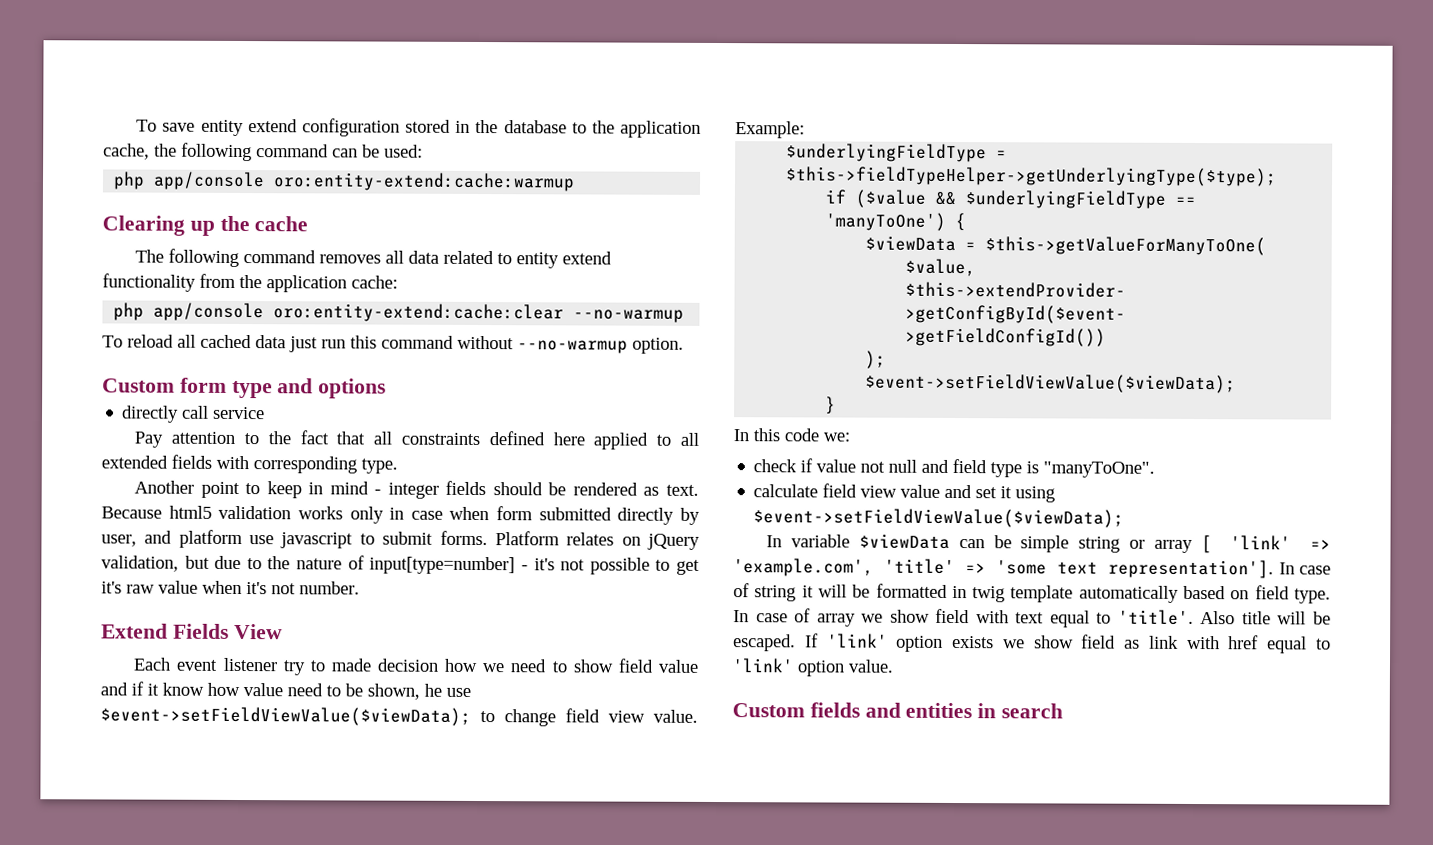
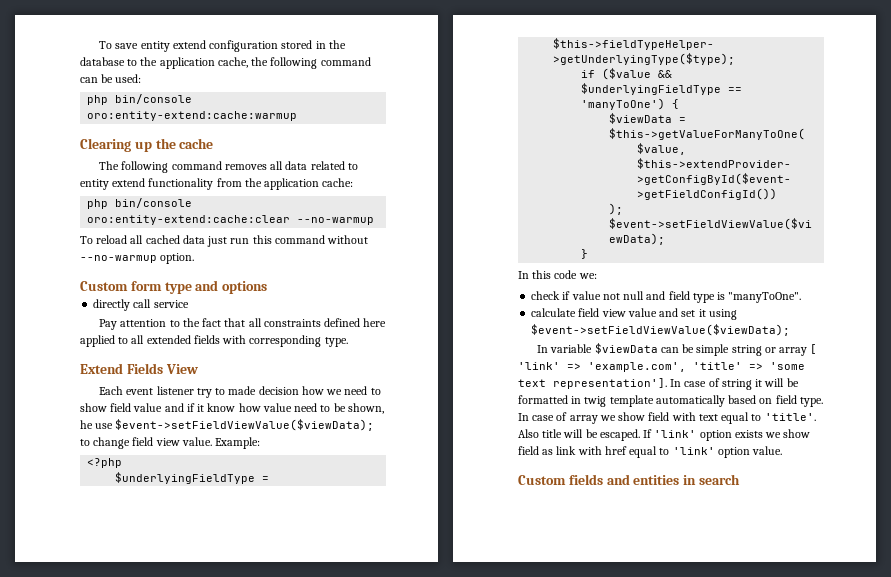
[153,171,266,191] app/console -> [115,94,193,104] bin/console
[153,302,265,322] app/console -> [115,198,193,208] bin/console
[134,480,699,499] [101,505,700,525] [101,529,700,550] [101,555,701,575] [101,580,360,595] // Another point to keep in mind - integer fields should be rendered as text. Because html5 validation works only in case when form submitted directly by user, and platform use javascript to submit forms. Platform relates on jQuery validation, but due to the nature of input[type=number] - it's not possible to get it's raw value when it's not number. -> (348, 342) none
(805, 130) none -> [87,458,123,468] // <?php

